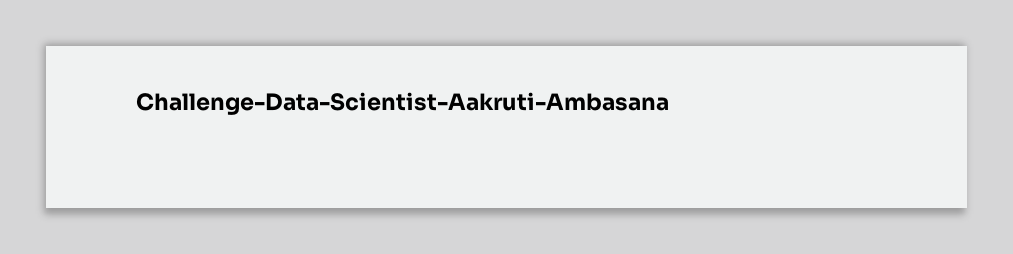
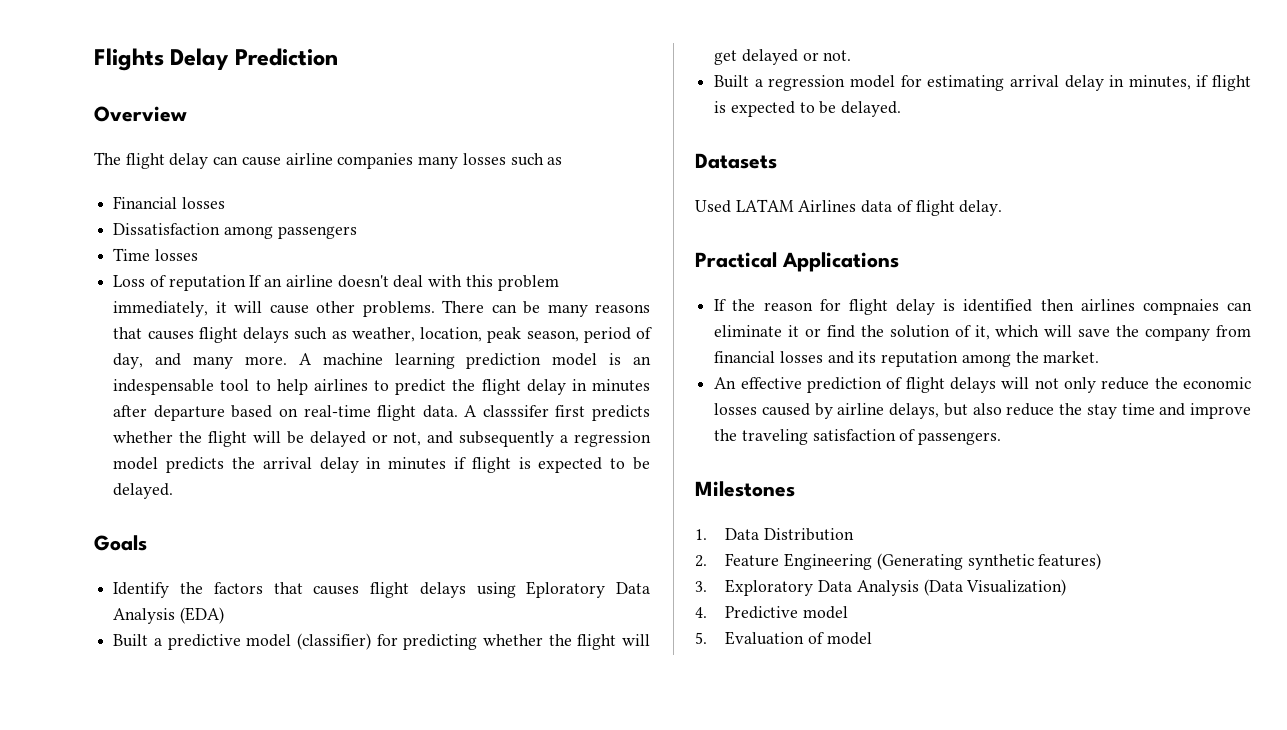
[136,92,669,115] Challenge-Data-Scientist-Aakruti-Ambasana -> [94,48,338,71] [94,106,187,122] [94,152,563,169] [113,196,225,209] [113,223,357,239] [113,248,198,261] [113,275,559,291] [113,300,651,317] [113,327,652,343] [113,353,651,369] [113,379,651,395] [113,405,650,421] [113,431,651,447] [113,457,650,473] [113,483,174,499] [94,535,147,551] [113,581,650,598] [113,607,224,624] [113,633,650,650] [714,49,852,65] [714,75,1251,91] [714,101,902,117] [695,153,777,169] [695,199,1003,216] [695,252,899,272] [714,299,1252,315] [714,325,1251,341] [714,351,1100,367] [714,377,1251,393] [714,403,1251,419] [714,429,1002,445] [695,481,795,497] [695,528,855,541] [695,553,1102,570] [695,579,1067,596] [695,606,849,619] [695,631,872,645] Flights Delay Prediction // Overview // The flight delay can cause airline companies many losses such as // Financial losses // Dissatisfaction among passengers // Time losses // Loss of reputation If an airline doesn't deal with this problem immediately, it will cause other problems. There can be many reasons that causes flight delays such as weather, location, peak season, period of day, and many more. A machine learning prediction model is an indespensable tool to help airlines to predict the flight delay in minutes after departure based on real-time flight data. A classsifer first predicts whether the flight will be delayed or not, and subsequently a regression model predicts the arrival delay in minutes if flight is expected to be delayed. // Goals // Identify the factors that causes flight delays using Eploratory Data Analysis (EDA) // Built a predictive model (classifier) for predicting whether the flight will get delayed or not. // Built a regression model for estimating arrival delay in minutes, if flight is expected to be delayed. // Datasets // Used LATAM Airlines data of flight delay. // Practical Applications // If the reason for flight delay is identified then airlines compnaies can eliminate it or find the solution of it, which will save the company from financial losses and its reputation among the market. // An effective prediction of flight delays will not only reduce the economic losses caused by airline delays, but also reduce the stay time and improve the traveling satisfaction of passengers. // Milestones // 1. Data Distribution // 2. Feature Engineering (Generating synthetic features) // 3. Exploratory Data Analysis (Data Visualization) // 4. Predictive model // 5. Evaluation of model

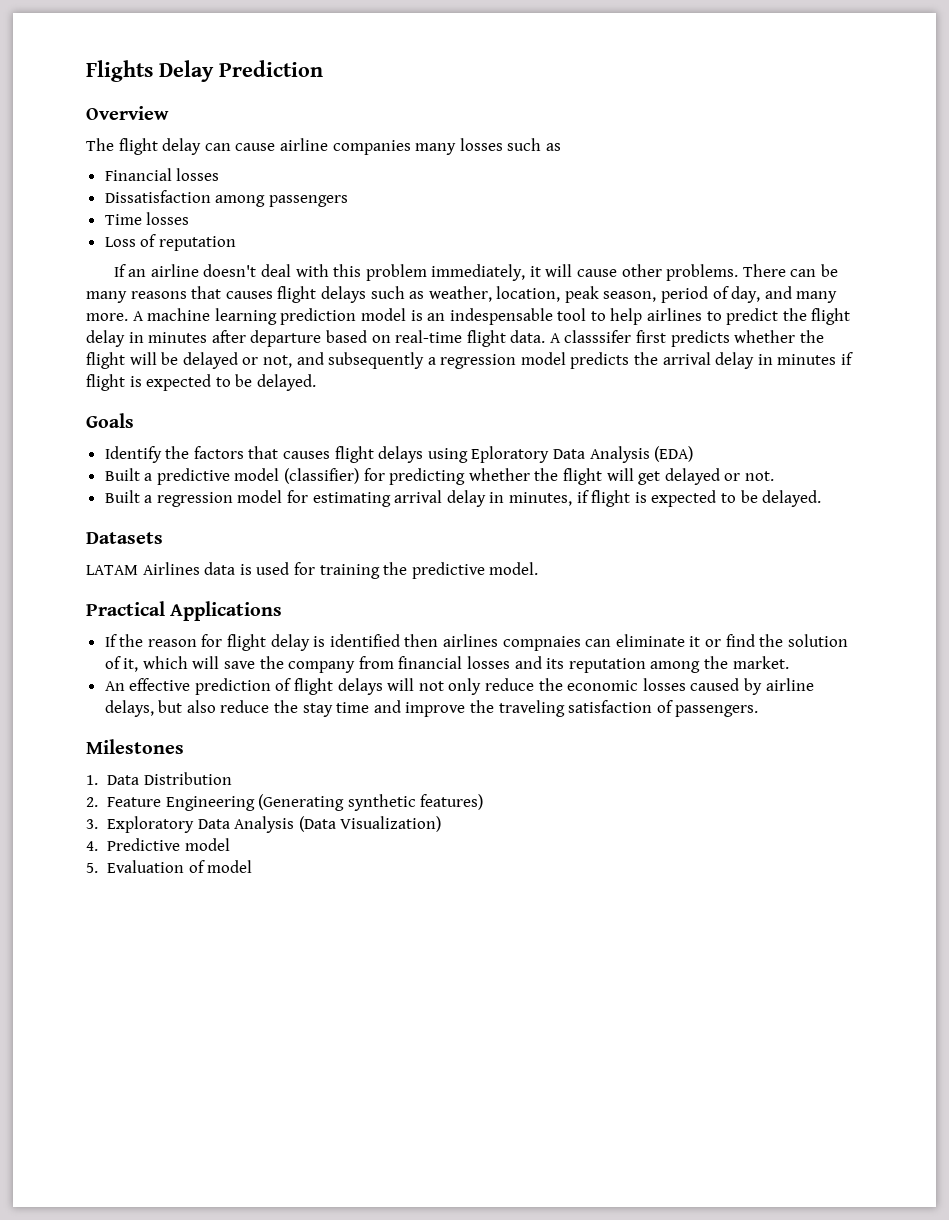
(246, 283) none -> (236, 243) //
[695,200,731,213] Used -> (163, 538) none
[896,200,1003,216] of flight delay. -> [239,562,539,579] is used for training the predictive model.

